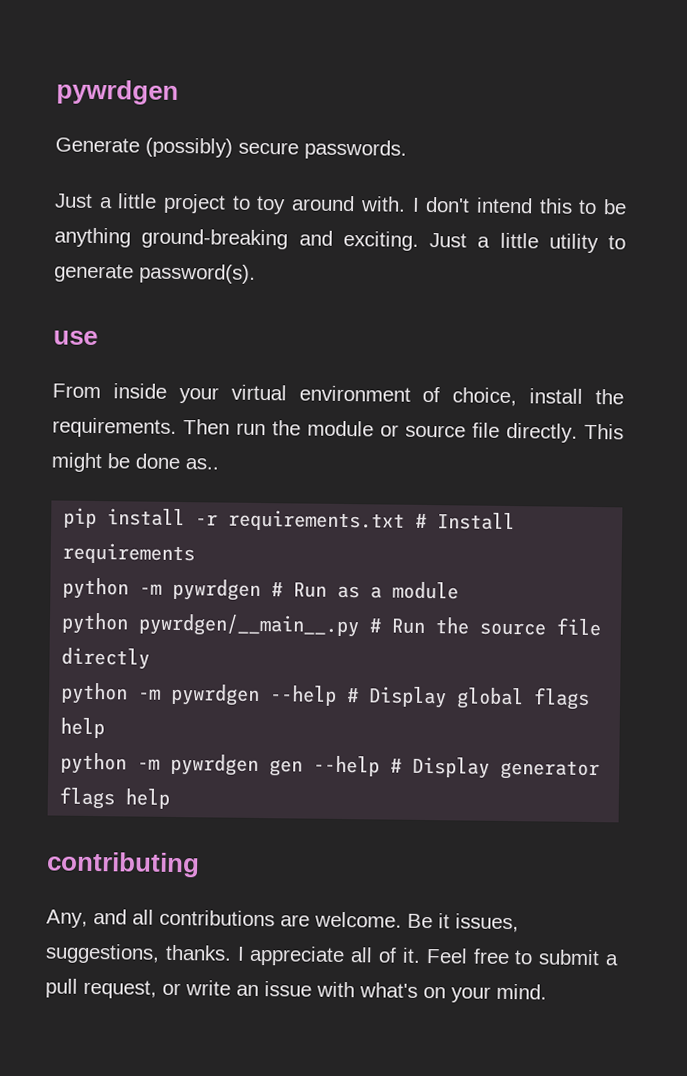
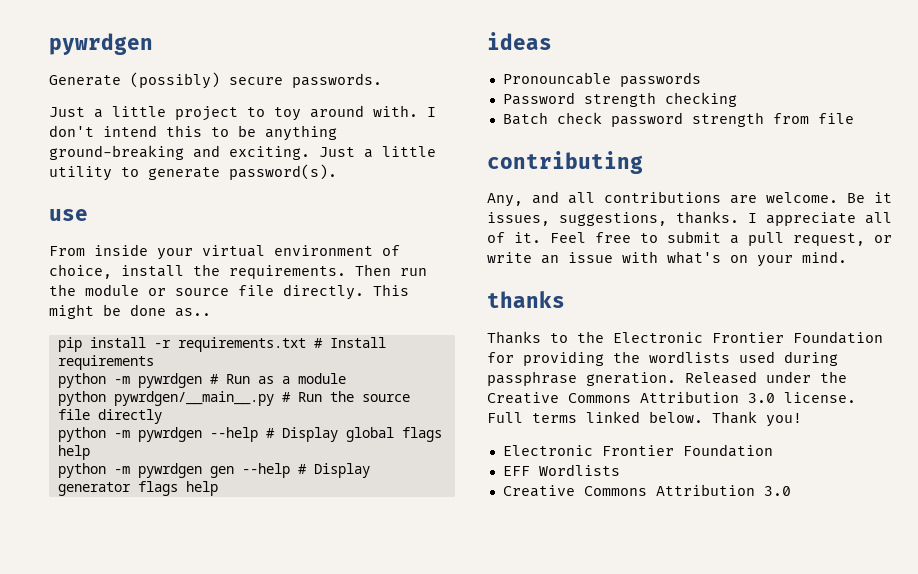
(171, 798) none -> [487,32,552,50] [502,72,701,87] [502,92,737,107] [502,112,854,127] // ideas // Pronouncable passwords // Password strength checking // Batch check password strength from file
(547, 991) none -> [487,291,565,308] [487,331,883,344] [487,351,838,366] [487,371,847,386] [487,391,856,404] [487,411,802,427] [502,444,773,457] [502,464,620,476] [502,484,791,497] // thanks // Thanks to the Electronic Frontier Foundation for providing the wordlists used during passphrase gneration. Released under the Creative Commons Attribution 3.0 license. Full terms linked below. Thank you! // Electronic Frontier Foundation // EFF Wordlists // Creative Commons Attribution 3.0

